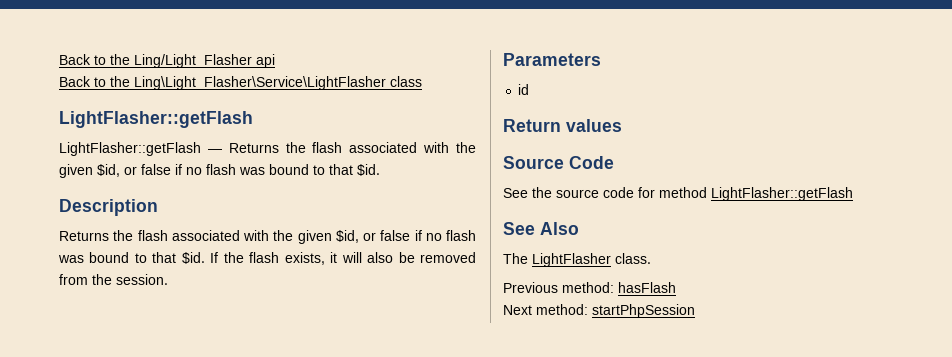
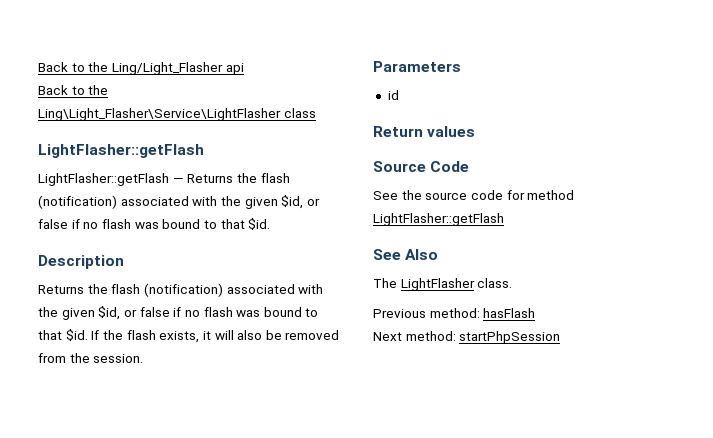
(343, 147) none -> [38,195,117,209] (notification)
(168, 235) none -> [143,283,223,297] (notification)

